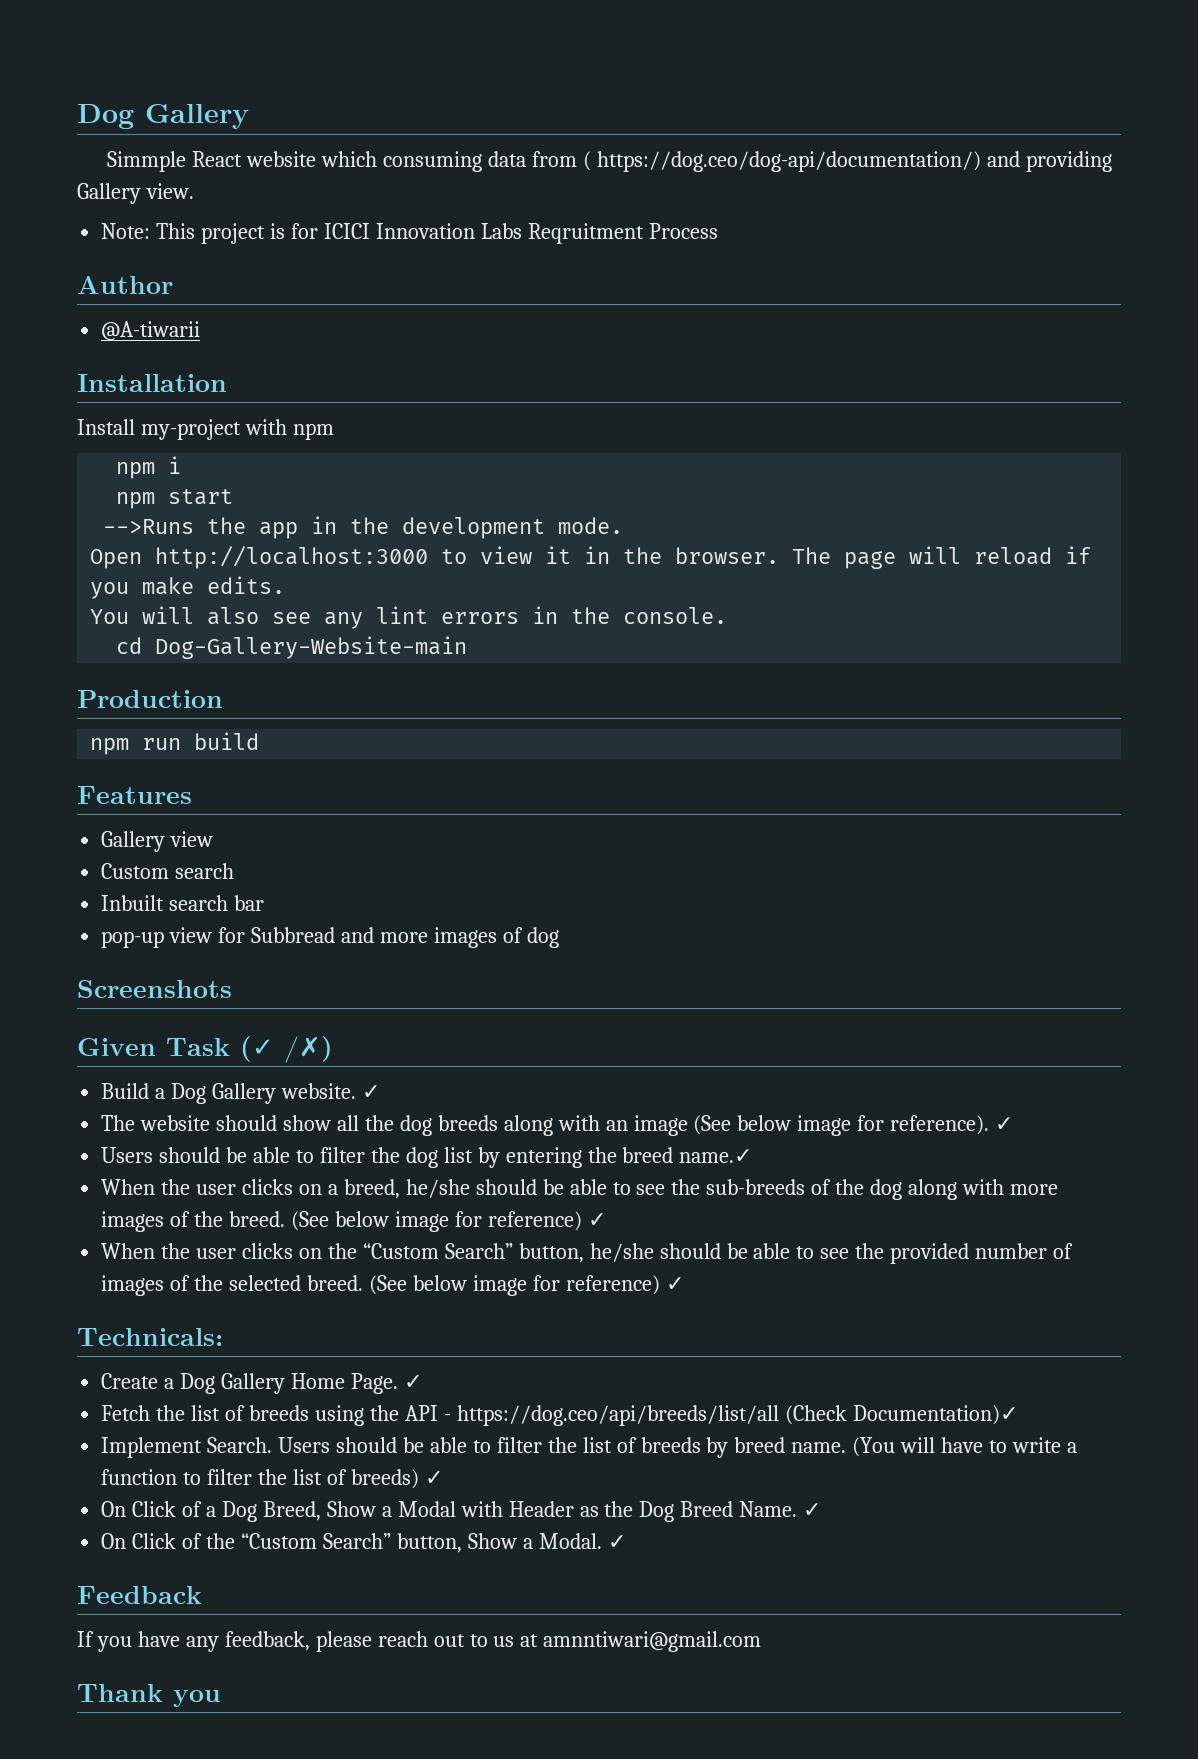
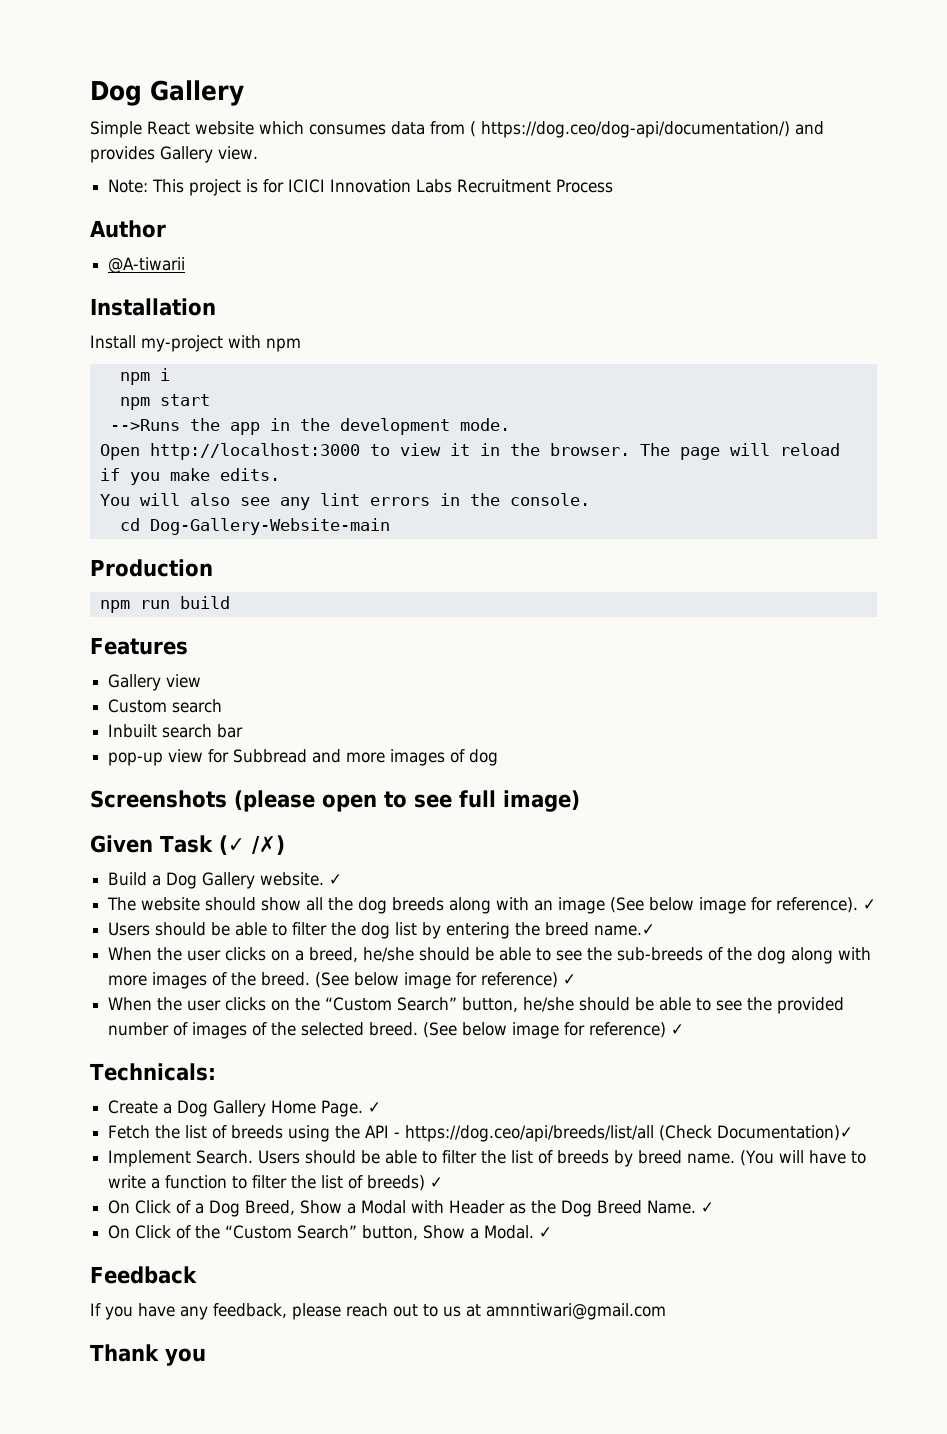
[107,151,187,172] Simmple -> [90,121,142,138] Simple
[382,151,482,172] consuming -> [309,124,386,135] consumes
[1025,151,1112,172] providing -> [90,146,155,163] provides
[527,223,644,244] Reqruitment -> [457,179,552,193] Recruitment
(232, 989) none -> [234,790,580,812] (please open to see full image)

